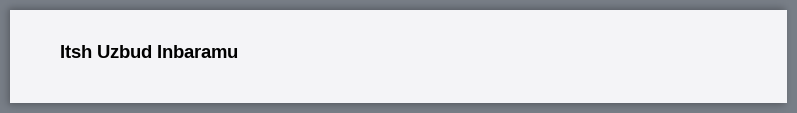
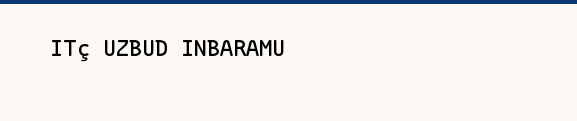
[60,45,238,58] Itsh Uzbud Inbaramu -> [50,40,285,62] ITç UZBUD INBARAMU

